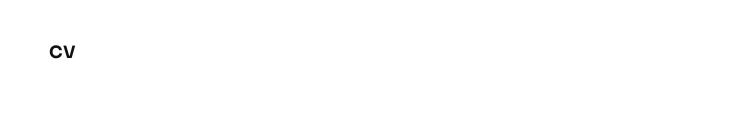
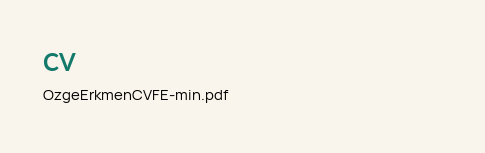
(76, 52) none -> [43,90,229,103] // OzgeErkmenCVFE-min.pdf

